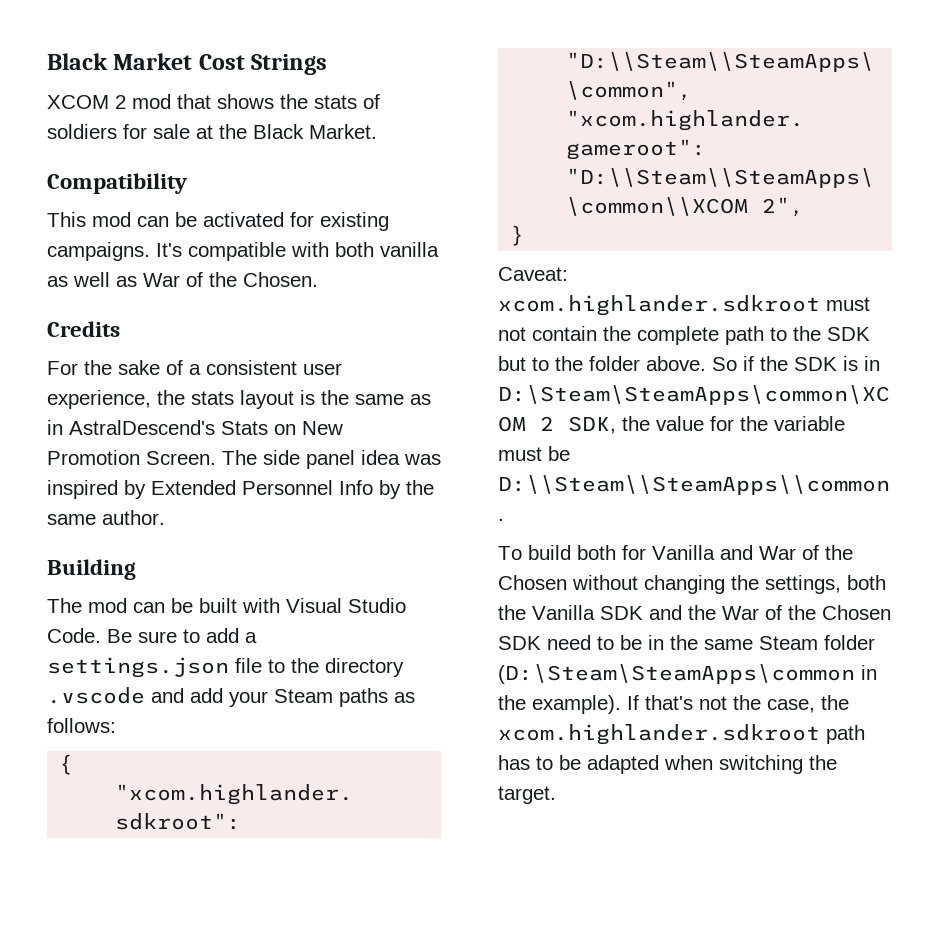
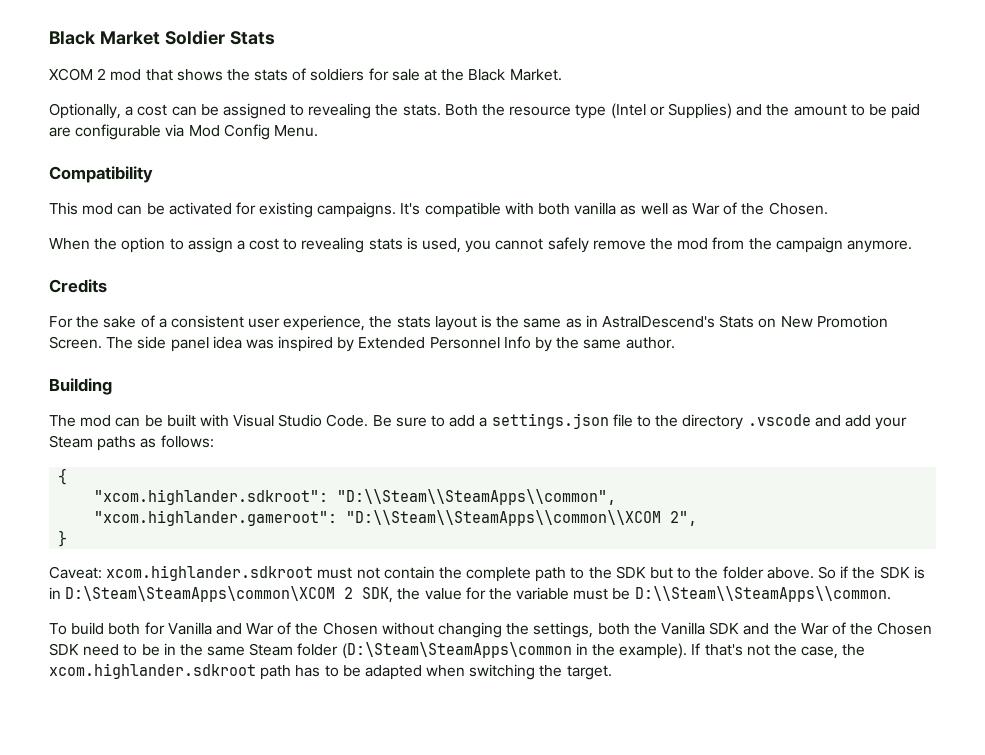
[198,54,328,75] Cost Strings -> [164,30,275,45] Soldier Stats
(377, 131) none -> [49,103,921,119] [49,124,318,140] // Optionally, a cost can be assigned to revealing the stats. Both the resource type (Intel or Supplies) and the amount to be paid are configurable via Mod Config Menu.
(318, 279) none -> [49,237,912,253] // When the option to assign a cost to revealing stats is used, you cannot safely remove the mod from the campaign anymore.

